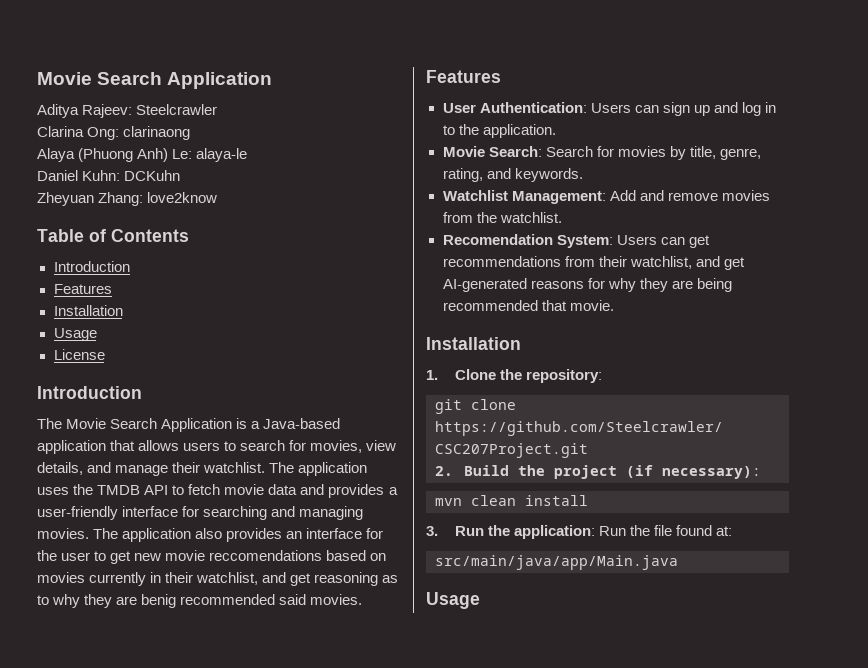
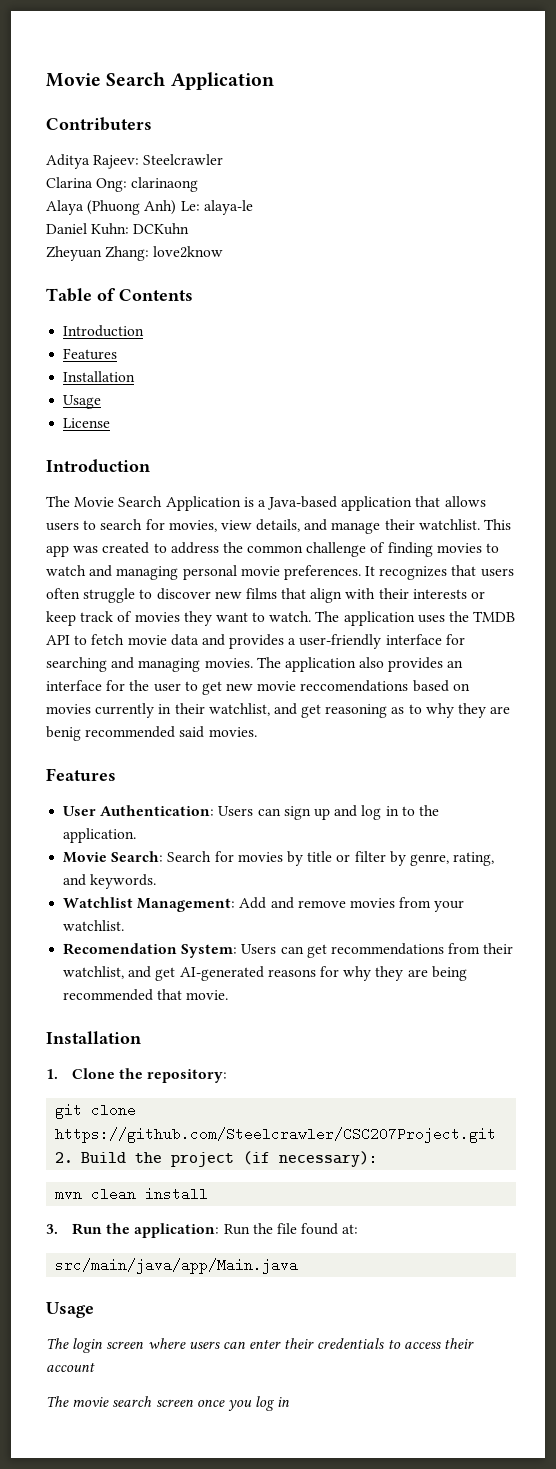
[37,72,273,89] Movie Search Application -> [46,72,274,90] [46,117,152,131] Movie Search Application // Contributers
(266, 467) none -> [484,519,512,530] [46,542,500,557] [46,565,514,580] [46,588,486,603] [46,611,312,626] This app was created to address the common challenge of finding movies to watch and managing personal movie preferences. It recognizes that users often struggle to discover new films that align with their interests or keep track of movies they want to watch.
[689,146,716,159] title, -> [307,851,406,866] title or filter by
[476,212,497,223] the -> [434,900,465,912] your
(480, 600) none -> [46,1338,475,1353] [46,1362,95,1372] [46,1396,291,1411] // The login screen where users can enter their credentials to access their account // The movie search screen once you log in

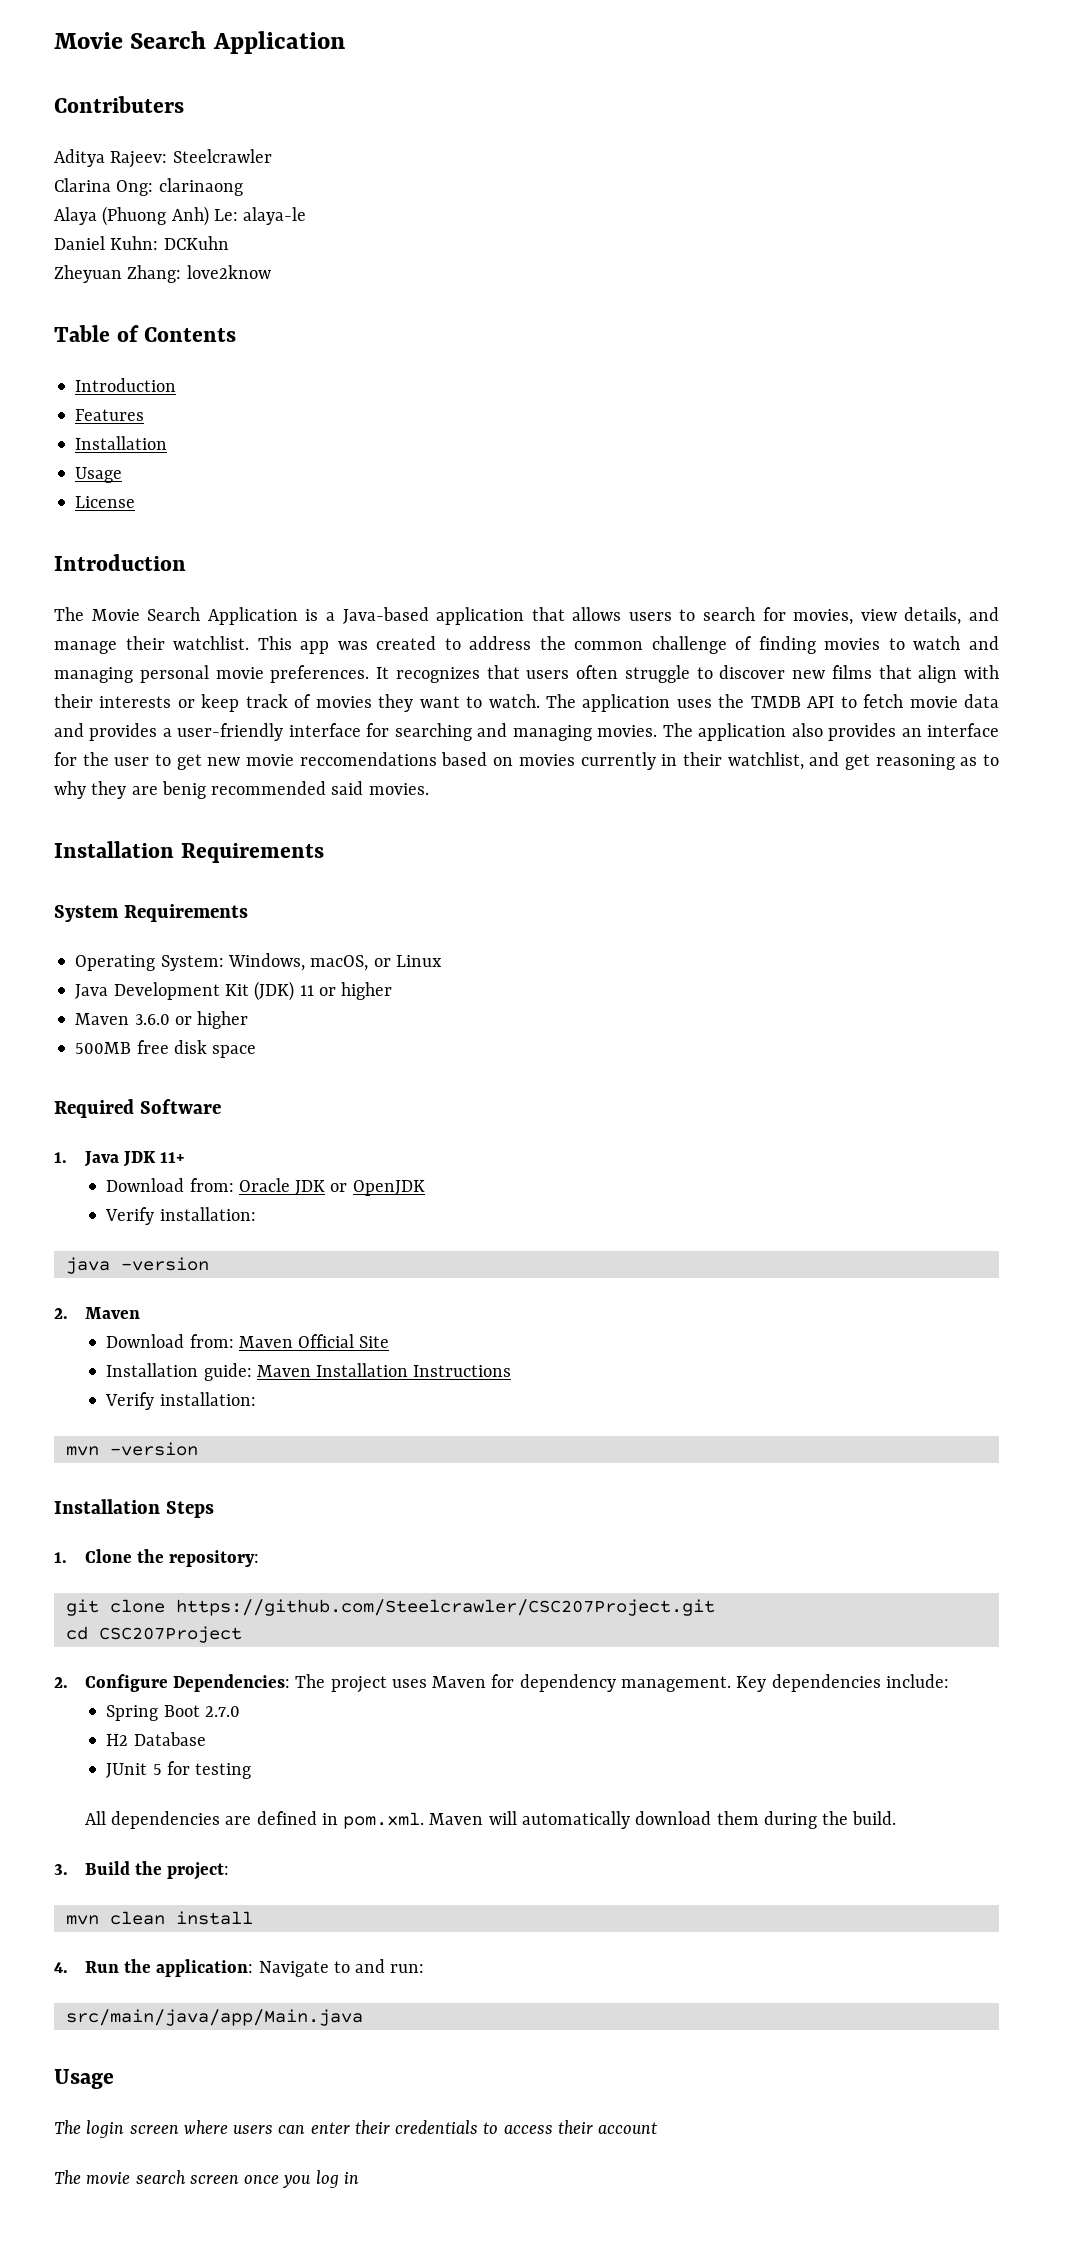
[46,768,116,781] [63,805,439,820] [63,828,137,843] [63,851,495,866] [63,874,157,889] [63,897,465,912] [63,920,125,931] [63,943,514,958] [63,966,467,981] [63,989,229,1001] [46,1031,141,1044] Features // User Authentication: Users can sign up and log in to the application. // Movie Search: Search for movies by title or filter by genre, rating, and keywords. // Watchlist Management: Add and remove movies from your watchlist. // Recomendation System: Users can get recommendations from their watchlist, and get AI-generated reasons for why they are being recommended that movie. // Installation -> [54,841,324,863] [54,904,248,922] [75,953,442,971] [75,981,393,1001] [75,1011,249,1029] [75,1040,257,1058] [54,1099,221,1118] [54,1151,186,1167] [106,1178,425,1196] [105,1207,256,1225] [65,1257,209,1274] [54,1307,140,1319] [106,1334,390,1348] [106,1363,512,1381] [105,1392,256,1410] [65,1442,198,1456] [54,1499,214,1518] Installation Requirements // System Requirements // Operating System: Windows, macOS, or Linux // Java Development Kit (JDK) 11 or higher // Maven 3.6.0 or higher // 500MB free disk space // Required Software // 1. Java JDK 11+ // Download from: Oracle JDK or OpenJDK // Verify installation: // java -version // 2. Maven // Download from: Maven Official Site // Installation guide: Maven Installation Instructions // Verify installation: // mvn -version // Installation Steps
[55,1151,379,1167] 2. Build the project (if necessary): -> [65,1626,242,1643] [54,1674,949,1693] [106,1705,240,1721] [106,1732,206,1746] [106,1761,252,1779] [84,1811,897,1829] [54,1861,230,1880] cd CSC207Project // 2. Configure Dependencies: The project uses Maven for dependency management. Key dependencies include: // Spring Boot 2.7.0 // H2 Database // JUnit 5 for testing // All dependencies are defined in pom.xml. Maven will automatically download them during the build. // 3. Build the project:
[46,1224,58,1234] 3. -> [54,1962,68,1973] 4.
[223,1223,359,1235] Run the file found at: -> [258,1959,425,1977] Navigate to and run:

